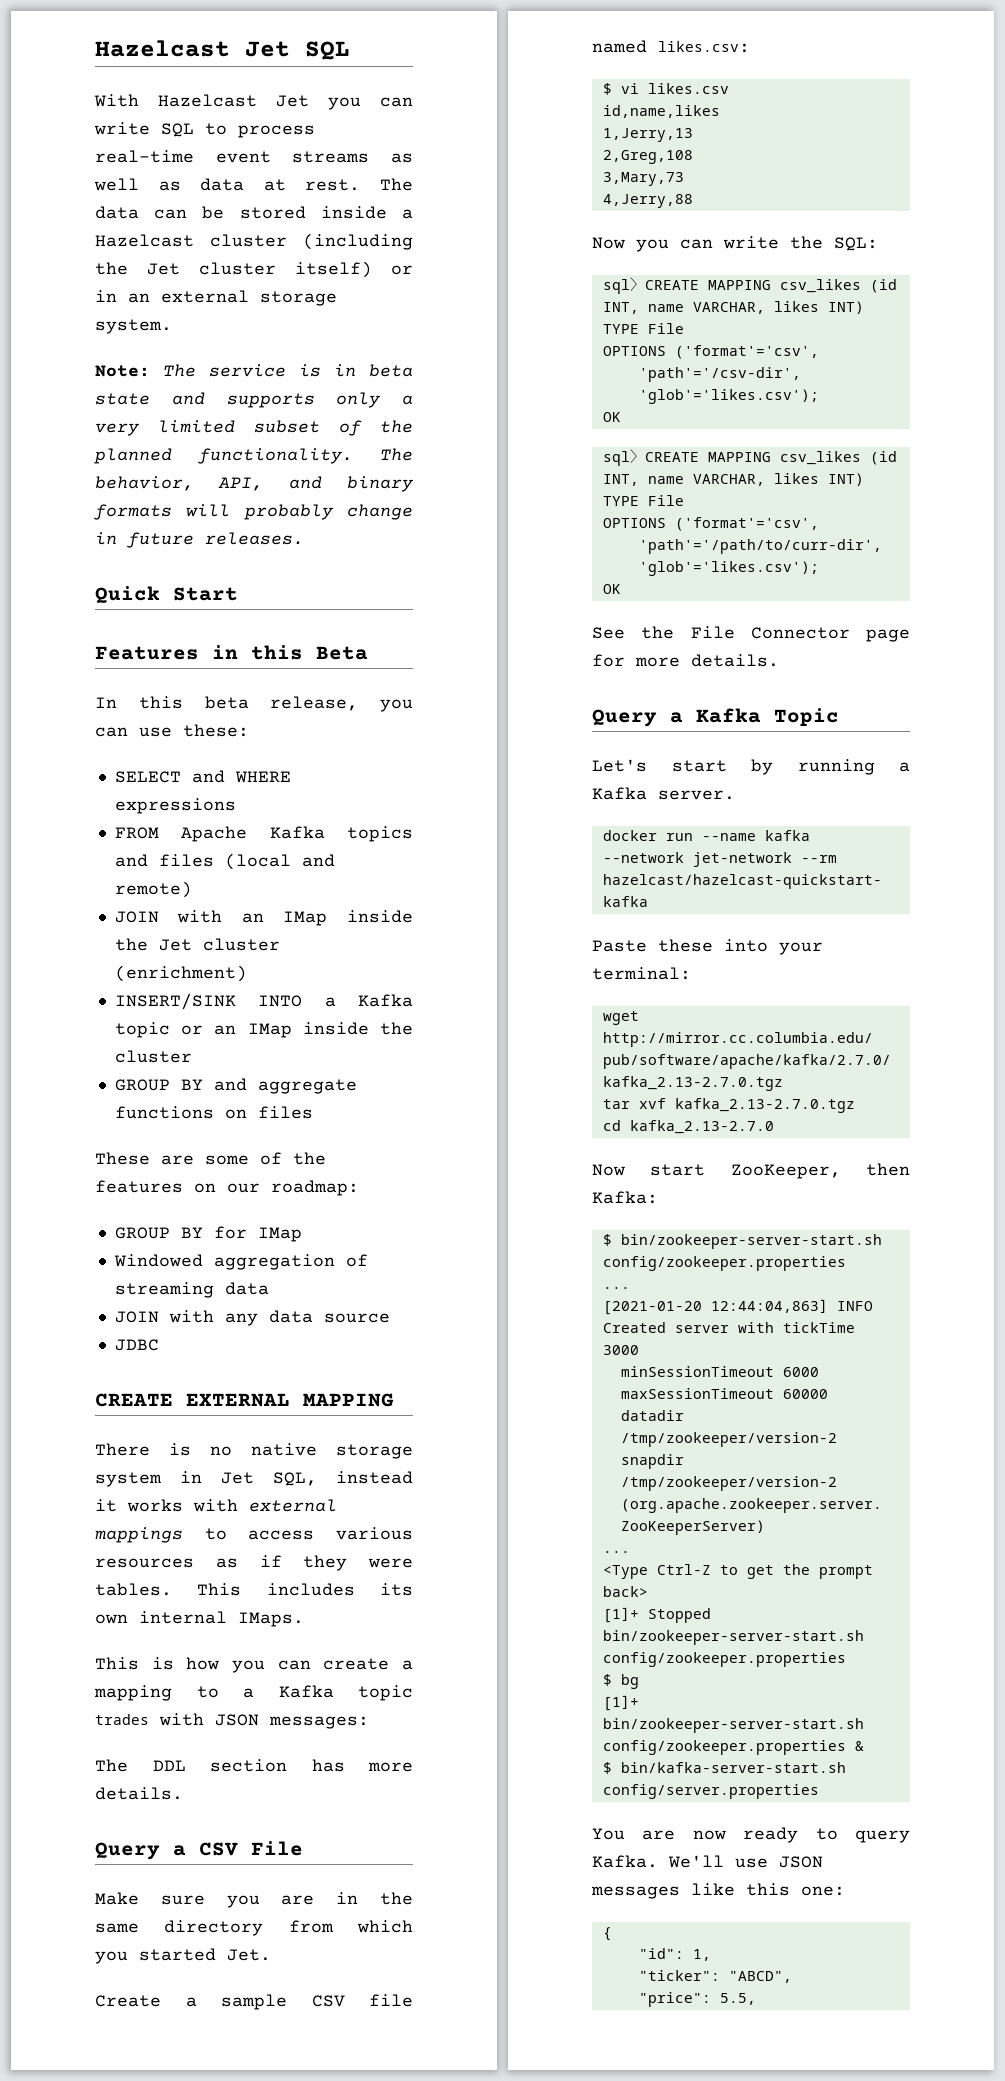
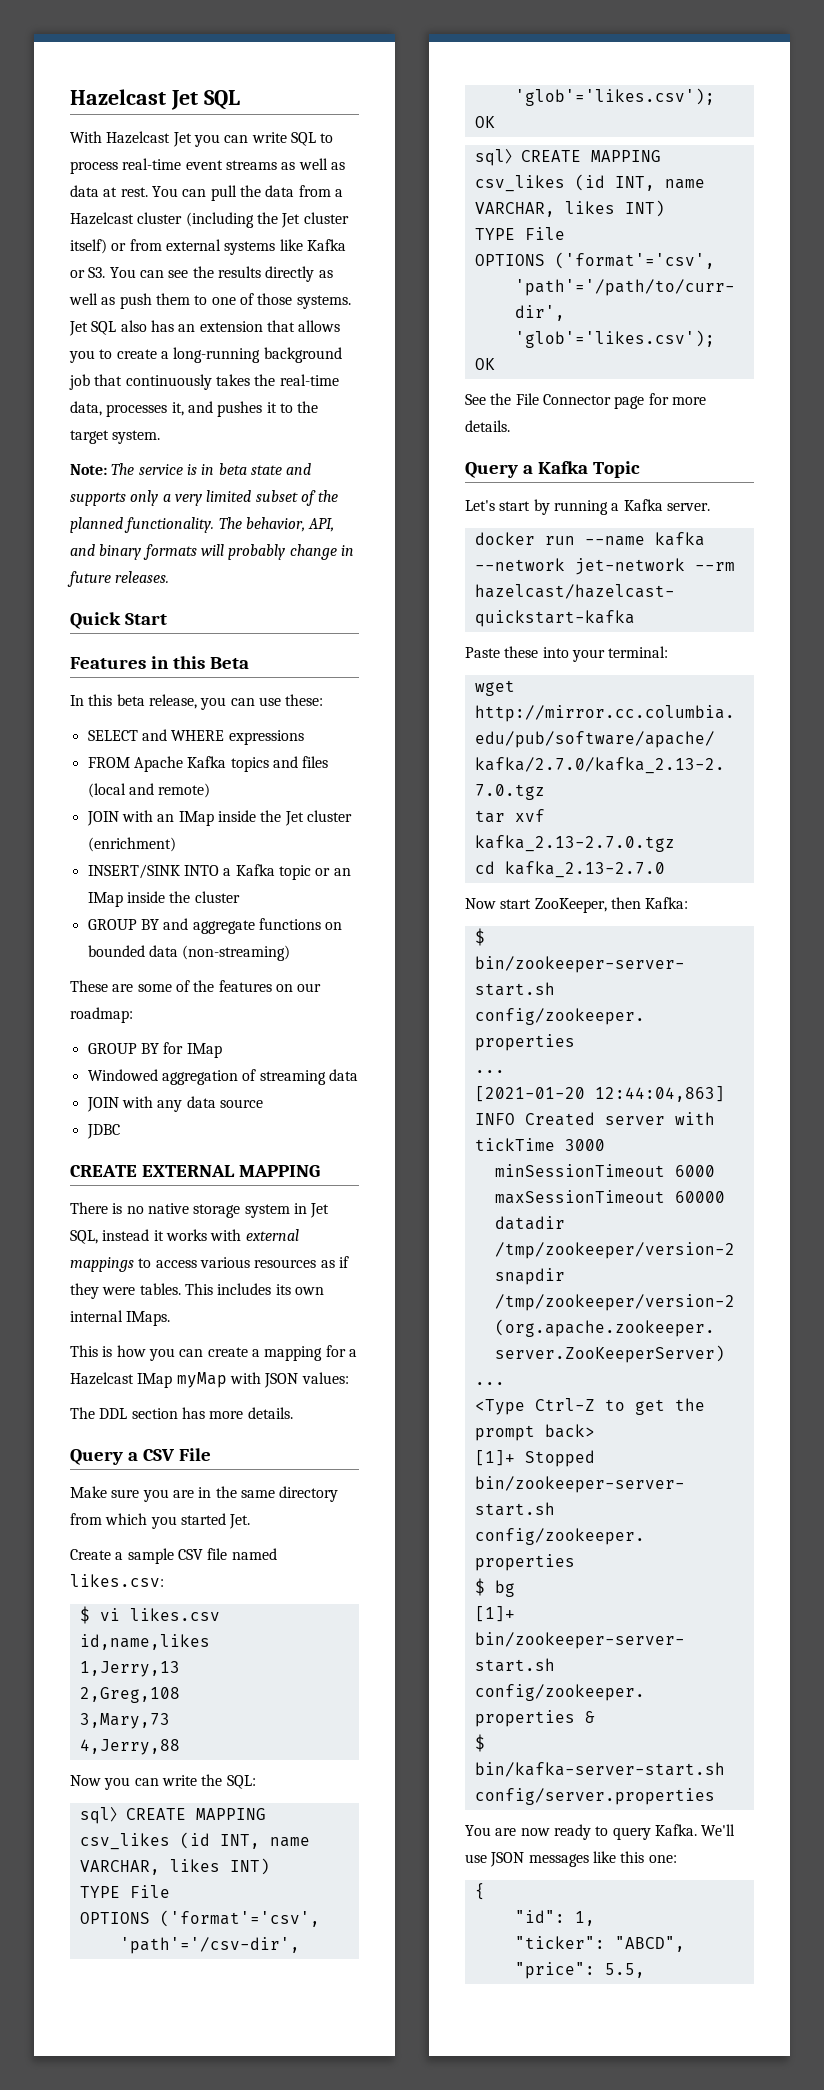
[380,178,413,191] [95,206,387,219] The data can be stored inside -> [151,185,331,201] You can pull the data from
[95,290,337,306] in an external storage -> [129,239,346,255] [70,266,333,282] [69,293,351,309] [69,320,341,336] [69,347,342,363] [69,374,339,390] [70,401,319,417] [70,430,109,444] from external systems like Kafka or S3. You can see the results directly as well as push them to one of those systems. Jet SQL also has an extension that allows you to create a long-running background job that continuously takes the real-time data, processes it, and pushes it to the target
[257,1106,313,1119] files -> [87,945,291,961] bounded data (non-streaming)
[196,1685,413,1701] [95,1714,149,1725] to a Kafka topic trades -> [325,1345,357,1357] [70,1372,227,1388] for a Hazelcast IMap myMap
[269,1716,369,1729] messages: -> [301,1372,349,1384] values:

